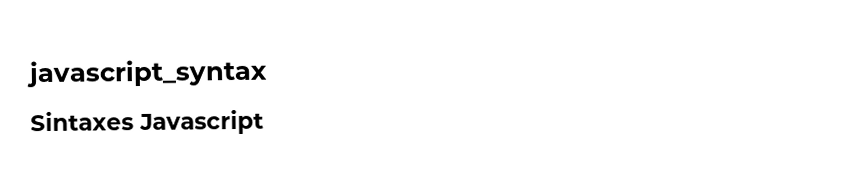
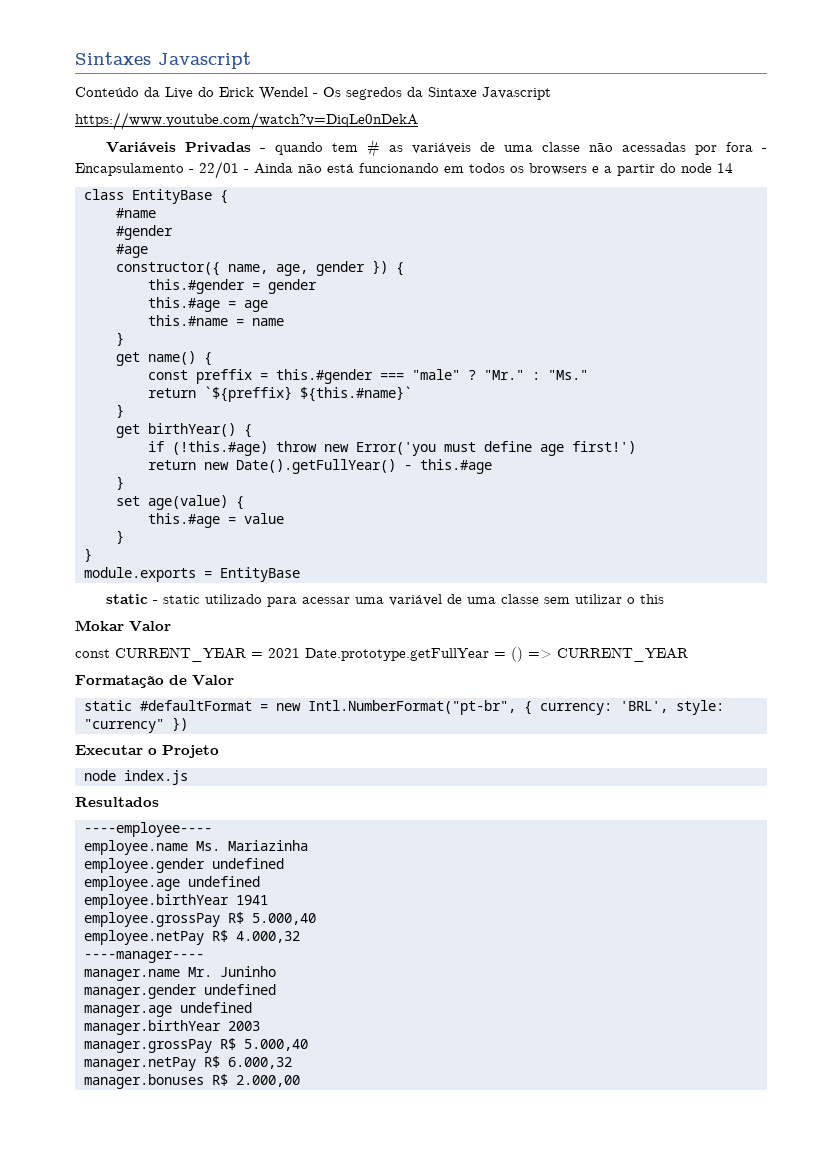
[26,58,267,88] javascript_syntax // -> (75, 58) none
(264, 122) none -> [75,87,551,100] [75,112,418,130] [106,139,767,158] [75,161,733,179] [83,189,228,204] [115,208,156,218] [115,225,173,240] [115,244,148,258] [115,260,404,276] [147,279,317,294] [147,297,268,312] [147,315,284,326] [115,332,124,346] [115,351,212,366] [147,369,588,384] [147,386,412,402] [115,404,124,418] [115,423,252,438] [147,441,636,456] [147,459,492,474] [115,476,124,490] [115,495,244,510] [147,513,284,528] [115,530,124,544] [83,548,92,562] [83,567,300,582] [106,594,665,607] [75,620,171,632] [75,647,688,662] [75,675,234,688] [83,700,724,715] [83,717,188,733] [75,745,219,758] [83,770,188,785] [75,797,159,807] [83,822,212,837] [83,840,308,855] [83,858,284,873] [83,876,260,891] [83,894,268,909] [83,912,316,927] [83,930,300,945] [83,951,204,963] [83,966,276,981] [83,984,276,999] [83,1002,252,1017] [83,1020,260,1035] [83,1038,308,1053] [83,1056,292,1071] [83,1074,300,1089] // Conteúdo da Live do Erick Wendel - Os segredos da Sintaxe Javascript // https://www.youtube.com/watch?v=DiqLe0nDekA // Variáveis Privadas - quando tem # as variáveis de uma classe não acessadas por fora - Encapsulamento - 22/01 - Ainda não está funcionando em todos os browsers e a partir do node 14 // class EntityBase { // #name // #gender // #age // constructor({ name, age, gender }) { // this.#gender = gender // this.#age = age // this.#name = name // } // get name() { // const preffix = this.#gender === "male" ? "Mr." : "Ms." // return `${preffix} ${this.#name}` // } // get birthYear() { // if (!this.#age) throw new Error('you must define age first!') // return new Date().getFullYear() - this.#age // } // set age(value) { // this.#age = value // } // } // module.exports = EntityBase // static - static utilizado para acessar uma variável de uma classe sem utilizar o this // Mokar Valor // const CURRENT_YEAR = 2021 Date.prototype.getFullYear = () => CURRENT_YEAR // Formatação de Valor // static #defaultFormat = new Intl.NumberFormat("pt-br", { currency: 'BRL', style: "currency" }) // Executar o Projeto // node index.js // Resultados // ----employee---- // employee.name Ms. Mariazinha // employee.gender undefined // employee.age undefined // employee.birthYear 1941 // employee.grossPay R$ 5.000,40 // employee.netPay R$ 4.000,32 // ----manager---- // manager.name Mr. Juninho // manager.gender undefined // manager.age undefined // manager.birthYear 2003 // manager.grossPay R$ 5.000,40 // manager.netPay R$ 6.000,32 // manager.bonuses R$ 2.000,00

